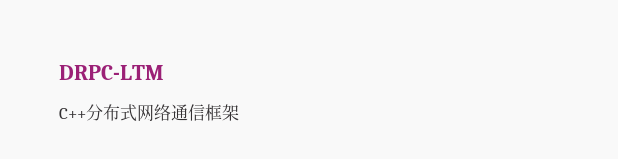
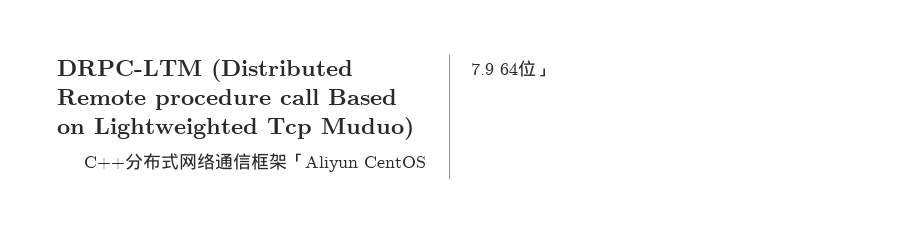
(164, 72) none -> [211,59,353,82] [57,89,397,110] [57,117,414,140] (Distributed Remote procedure call Based on Lightweighted Tcp Muduo)
(239, 112) none -> [286,153,426,172] [471,60,554,77] 「Aliyun CentOS 7.9 64位」

